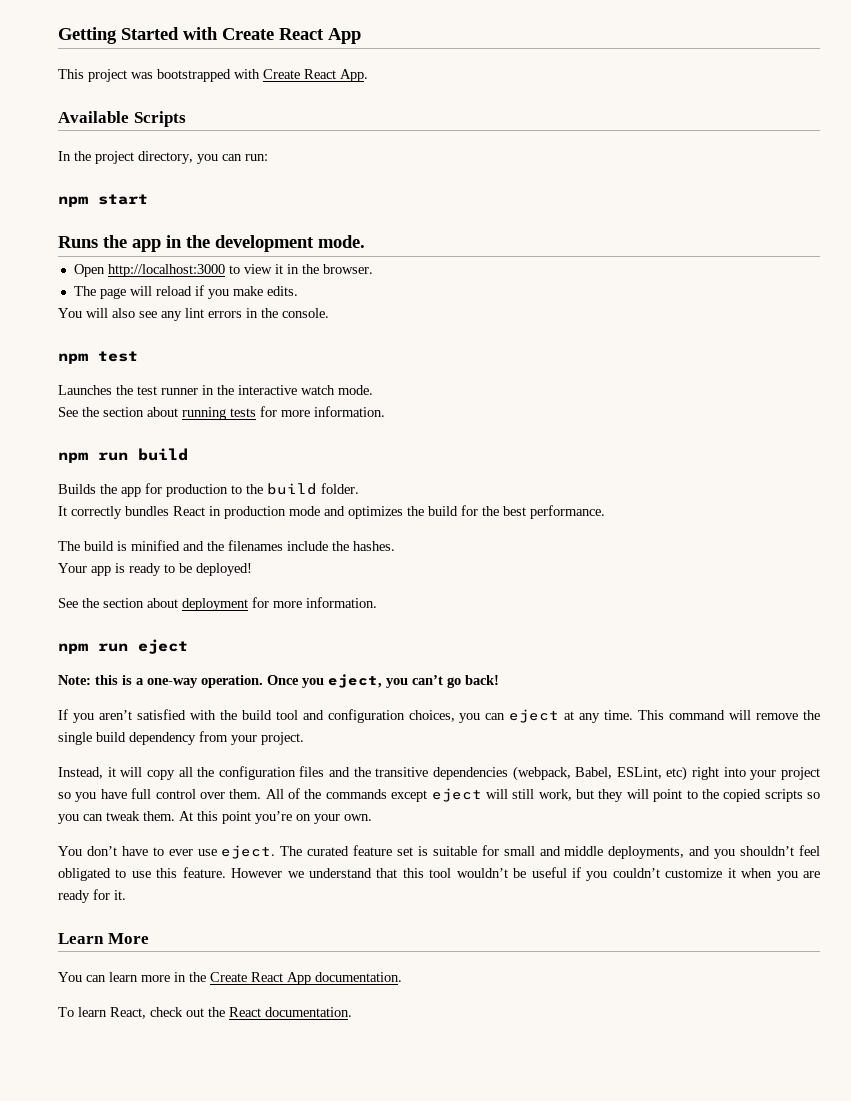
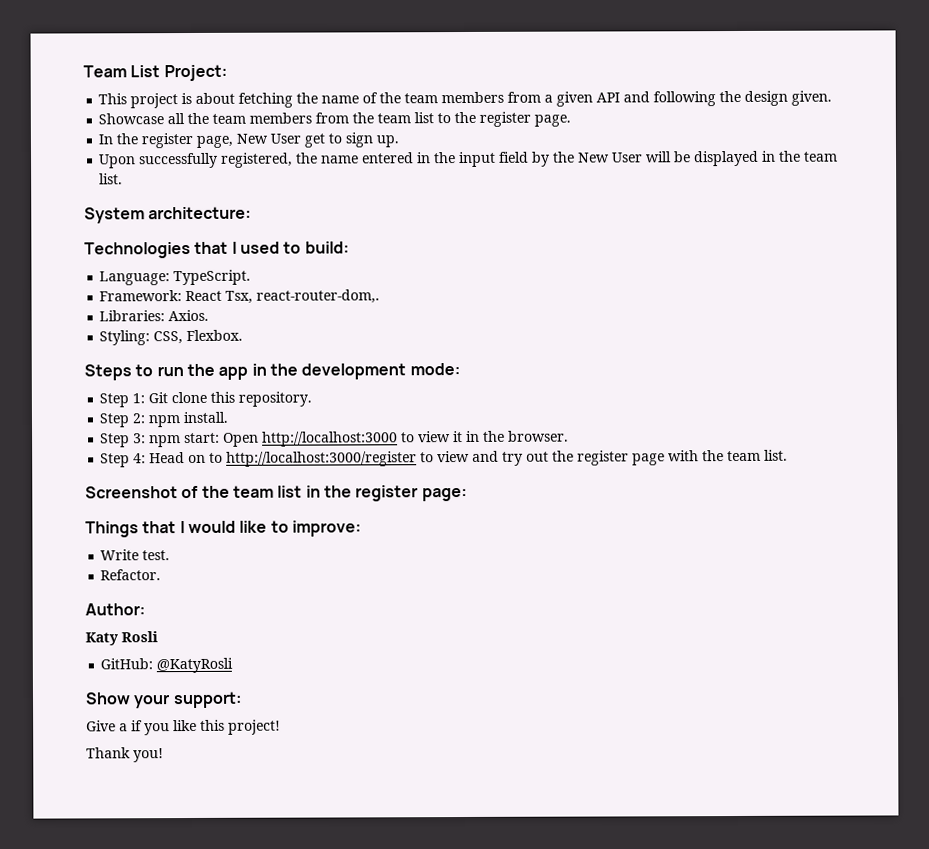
[58,27,361,44] [58,69,368,82] [58,111,186,127] [58,151,268,164] [58,194,148,207] [58,236,98,248] Getting Started with Create React App // This project was bootstrapped with Create React App. // Available Scripts // In the project directory, you can run: // npm start // Runs -> [83,64,227,82] [98,90,833,109] [98,111,572,127] [98,132,400,149] [99,150,839,169] [99,173,124,185] [84,206,252,224] [84,241,349,259] [99,269,252,286] [99,289,381,304] [99,309,210,322] [99,329,244,346] [84,364,184,381] Team List Project: // This project is about fetching the name of the team members from a given API and following the design given. // Showcase all the team members from the team list to the register page. // In the register page, New User get to sign up. // Upon successfully registered, the name entered in the input field by the New User will be displayed in the team list. // System architecture: // Technologies that I used to build: // Language: TypeScript. // Framework: React Tsx, react-router-dom,. // Libraries: Axios. // Styling: CSS, Flexbox. // Steps to run
[318,235,365,248] mode. // -> [409,363,460,376] [99,391,313,408] [99,411,229,428] [100,432,221,448] mode: // Step 1: Git clone this repository. // Step 2: npm install. // Step 3: npm start:
[73,285,298,299] [58,308,329,321] [58,351,138,364] [58,385,373,395] [58,406,385,420] [58,448,188,463] [58,483,359,497] [58,505,605,519] [58,540,395,551] [58,563,252,576] [58,597,377,611] [58,639,188,654] [58,674,499,688] [58,709,821,723] [58,731,304,745] [58,766,821,781] [58,788,820,802] [58,811,372,824] [58,845,821,859] [58,867,821,881] [58,889,126,903] [58,933,149,944] [58,972,402,985] [58,1007,352,1019] The page will reload if you make edits. // You will also see any lint errors in the console. // npm test // Launches the test runner in the interactive watch mode. // See the section about running tests for more information. // npm run build // Builds the app for production to the build folder. // It correctly bundles React in production mode and optimizes the build for the best performance. // The build is minified and the filenames include the hashes. // Your app is ready to be deployed! // See the section about deployment for more information. // npm run eject // Note: this is a one-way operation. Once you eject, you can’t go back! // If you aren’t satisfied with the build tool and configuration choices, you can eject at any time. This command will remove the single build dependency from your project. // Instead, it will copy all the configuration files and the transitive dependencies (webpack, Babel, ESLint, etc) right into your project so you have full control over them. All of the commands except eject will still work, but they will point to the copied scripts so you can tweak them. At this point you’re on your own. // You don’t have to ever use eject. The curated feature set is suitable for small and middle deployments, and you shouldn’t feel obligated to use this feature. However we understand that this tool wouldn’t be useful if you couldn’t customize it when you are ready for it. // Learn More // You can learn more in the Create React App documentation. // To learn React, check out the React documentation. -> [100,449,789,468] [85,485,467,502] [85,520,361,538] [100,549,171,561] [100,569,162,581] [85,603,145,616] [85,631,158,646] [100,657,234,674] [85,691,242,709] [86,719,281,736] [86,747,164,763] Step 4: Head on to http://localhost:3000/register to view and try out the register page with the team list. // Screenshot of the team list in the register page: // Things that I would like to improve: // Write test. // Refactor. // Author: // Katy Rosli // GitHub: @KatyRosli // Show your support: // Give a if you like this project! // Thank you!

